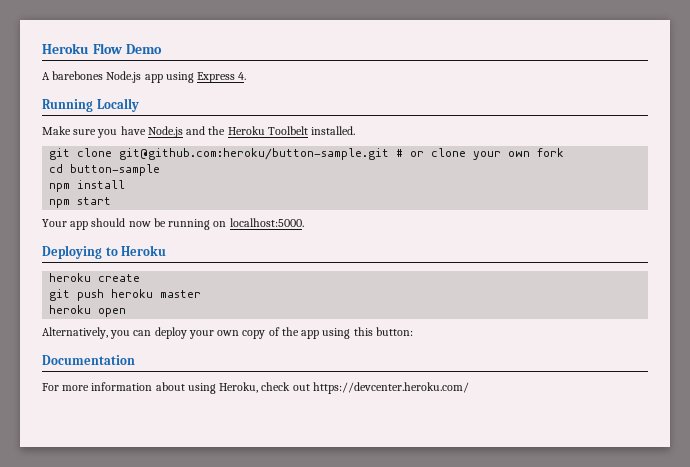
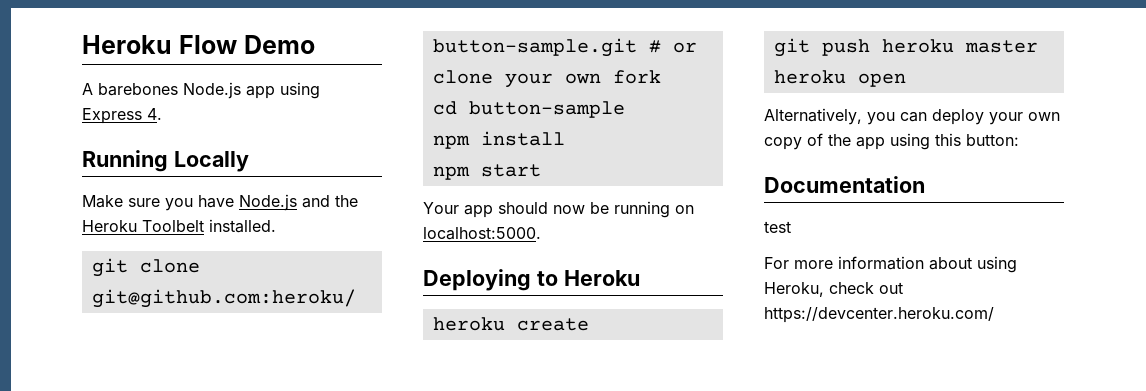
(135, 360) none -> [764,221,791,233] // test

